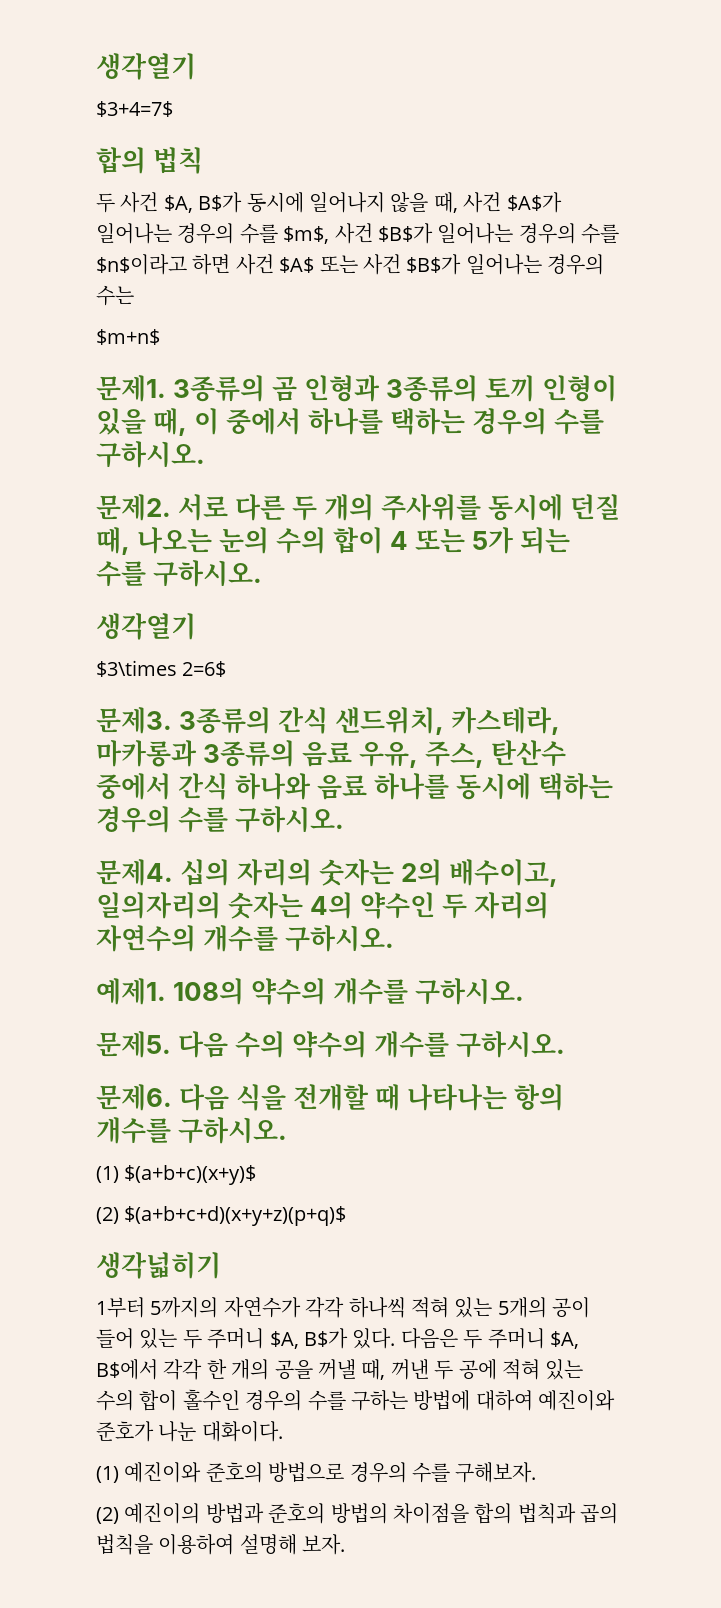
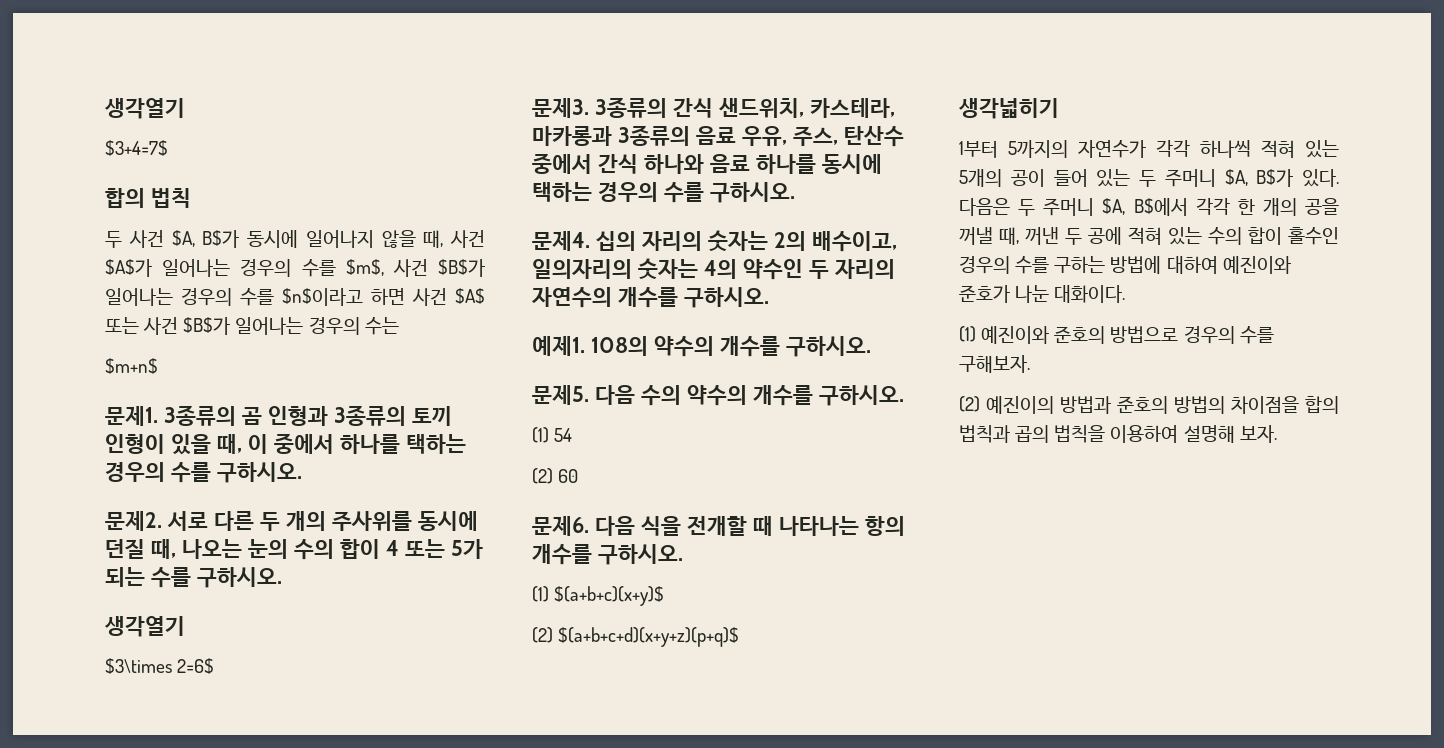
(566, 1044) none -> [532,427,573,443] [532,468,579,484] // (1) 54 // (2) 60

